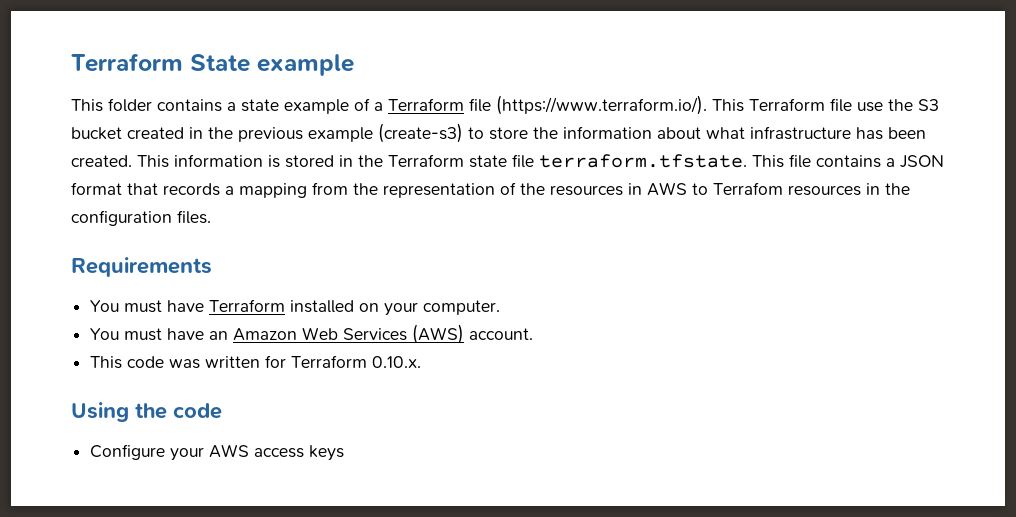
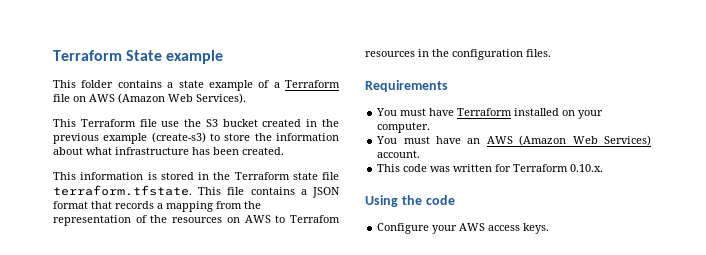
[496,95,707,115] (https://www.terraform.io/). -> [73,93,246,104] on AWS (Amazon Web Services). //
(132, 161) none -> (284, 151) //
[628,183,642,195] in -> [226,217,240,223] on
[233,324,465,344] Amazon Web Services (AWS) -> [486,135,651,146] AWS (Amazon Web Services)
[309,445,345,461] keys -> [523,223,550,234] keys.

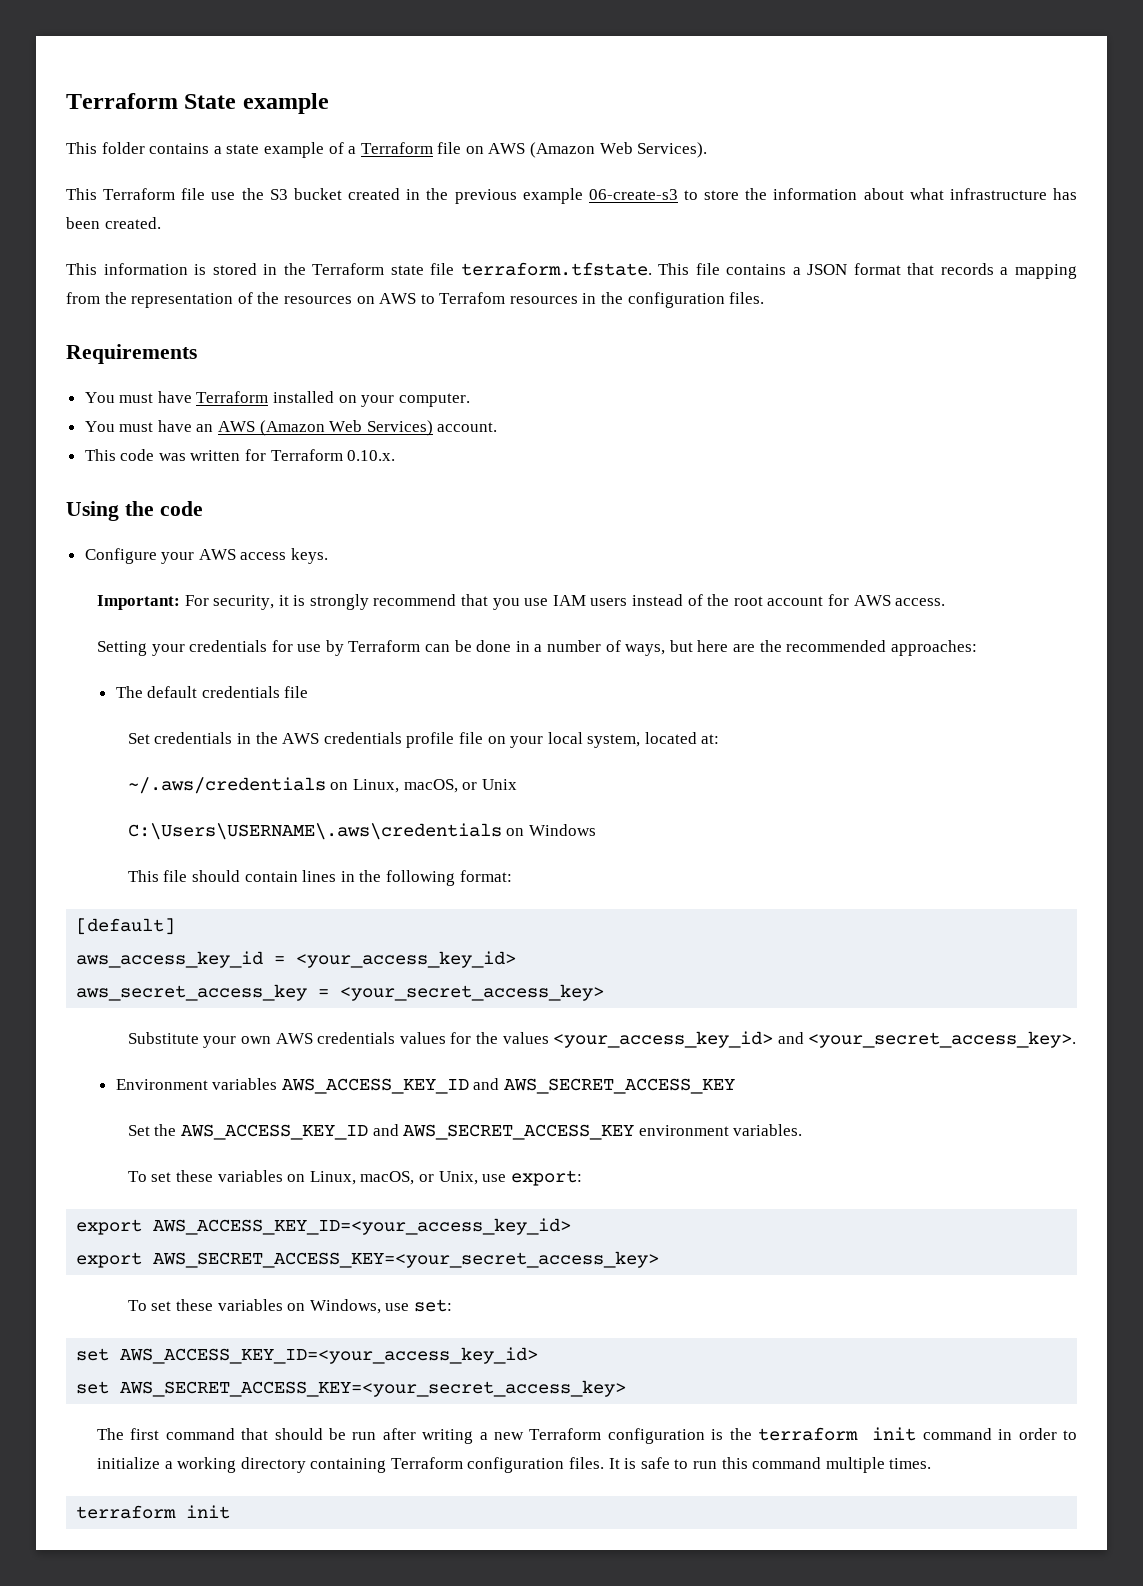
[151,132,206,143] (create-s3) -> [588,189,678,200] 06-create-s3
(550, 228) none -> [96,594,946,610] [96,640,977,656] [115,686,309,698] [127,732,720,748] [127,777,517,794] [127,823,596,840] [127,870,512,886] [76,918,176,935] [76,951,517,968] [76,984,605,1001] [127,1031,1077,1048] [115,1078,735,1094] [127,1124,803,1140] [127,1170,582,1186] [76,1218,572,1235] [76,1251,660,1268] [127,1299,452,1314] [76,1347,539,1364] [76,1380,627,1397] [96,1427,1077,1444] [96,1457,932,1473] [76,1505,231,1519] // Important: For security, it is strongly recommend that you use IAM users instead of the root account for AWS access. // Setting your credentials for use by Terraform can be done in a number of ways, but here are the recommended approaches: // The default credentials file // Set credentials in the AWS credentials profile file on your local system, located at: // ~/.aws/credentials on Linux, macOS, or Unix // C:\Users\USERNAME\.aws\credentials on Windows // This file should contain lines in the following format: // [default] // aws_access_key_id = <your_access_key_id> // aws_secret_access_key = <your_secret_access_key> // Substitute your own AWS credentials values for the values <your_access_key_id> and <your_secret_access_key>. // Environment variables AWS_ACCESS_KEY_ID and AWS_SECRET_ACCESS_KEY // Set the AWS_ACCESS_KEY_ID and AWS_SECRET_ACCESS_KEY environment variables. // To set these variables on Linux, macOS, or Unix, use export: // export AWS_ACCESS_KEY_ID=<your_access_key_id> // export AWS_SECRET_ACCESS_KEY=<your_secret_access_key> // To set these variables on Windows, use set: // set AWS_ACCESS_KEY_ID=<your_access_key_id> // set AWS_SECRET_ACCESS_KEY=<your_secret_access_key> // The first command that should be run after writing a new Terraform configuration is the terraform init command in order to initialize a working directory containing Terraform configuration files. It is safe to run this command multiple times. // terraform init

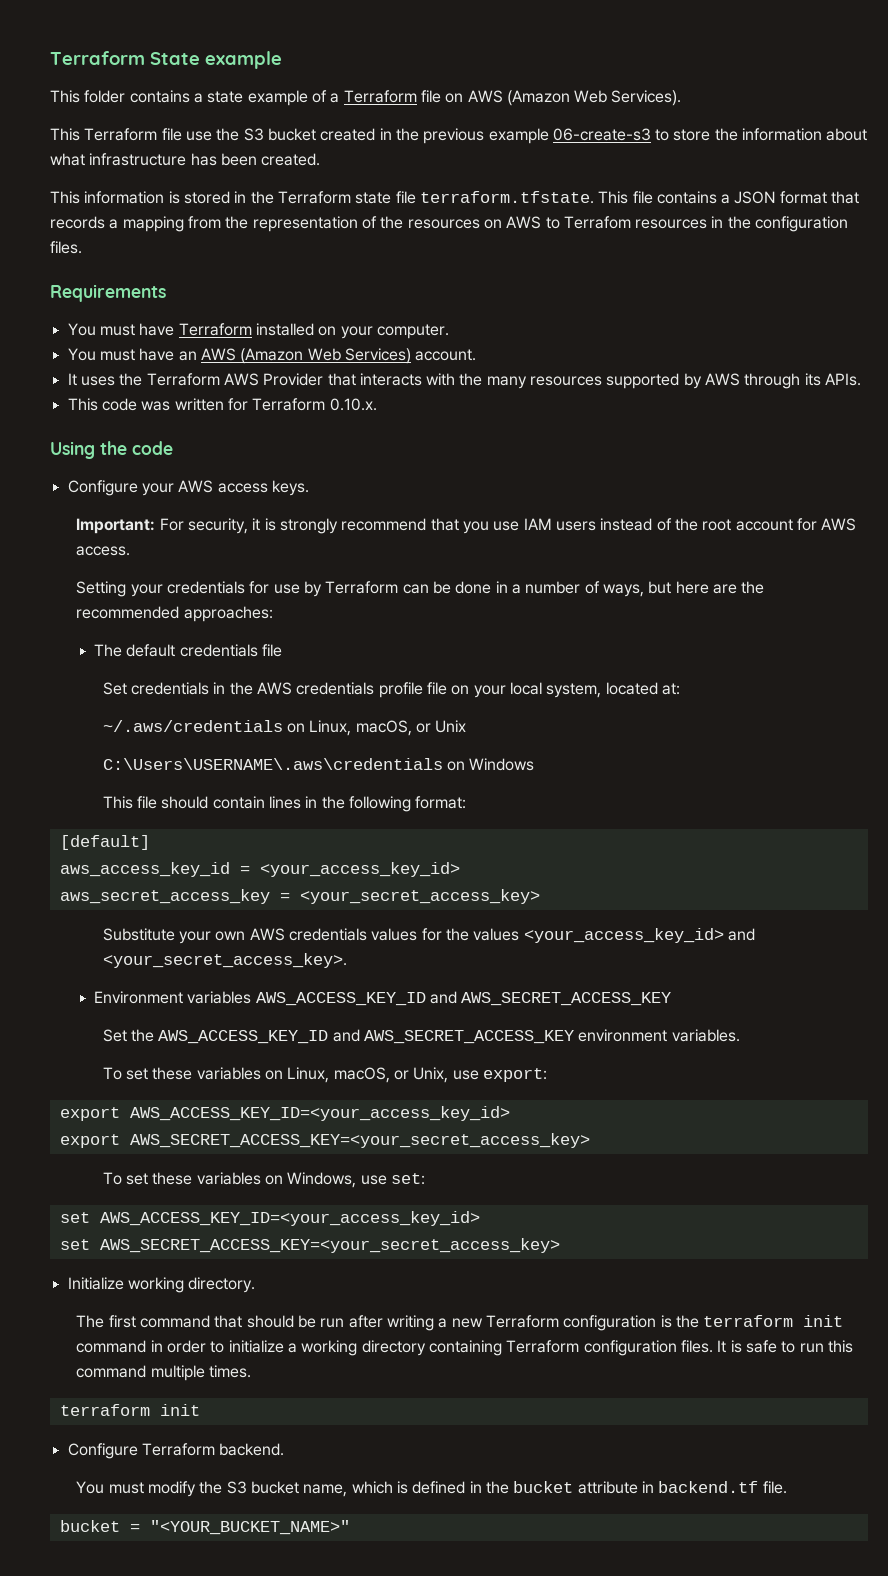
(498, 427) none -> [67,373,862,389] // It uses the Terraform AWS Provider that interacts with the many resources supported by AWS through its APIs.
(627, 1388) none -> [67,1277,256,1293] // Initialize working directory.
(231, 1512) none -> [67,1443,285,1459] [76,1481,787,1497] [59,1520,350,1535] // Configure Terraform backend. // You must modify the S3 bucket name, which is defined in the bucket attribute in backend.tf file. // bucket = "<YOUR_BUCKET_NAME>"

